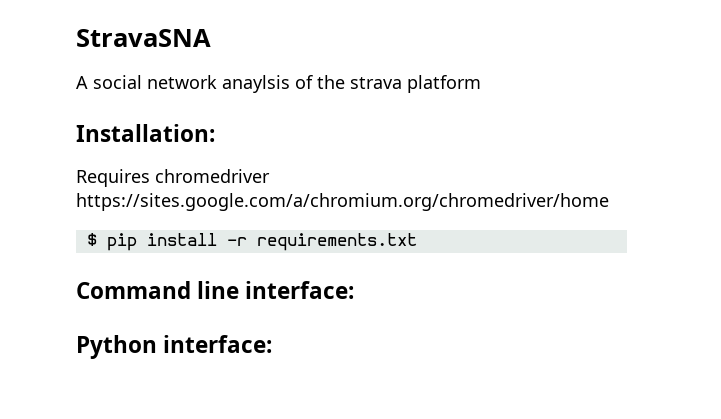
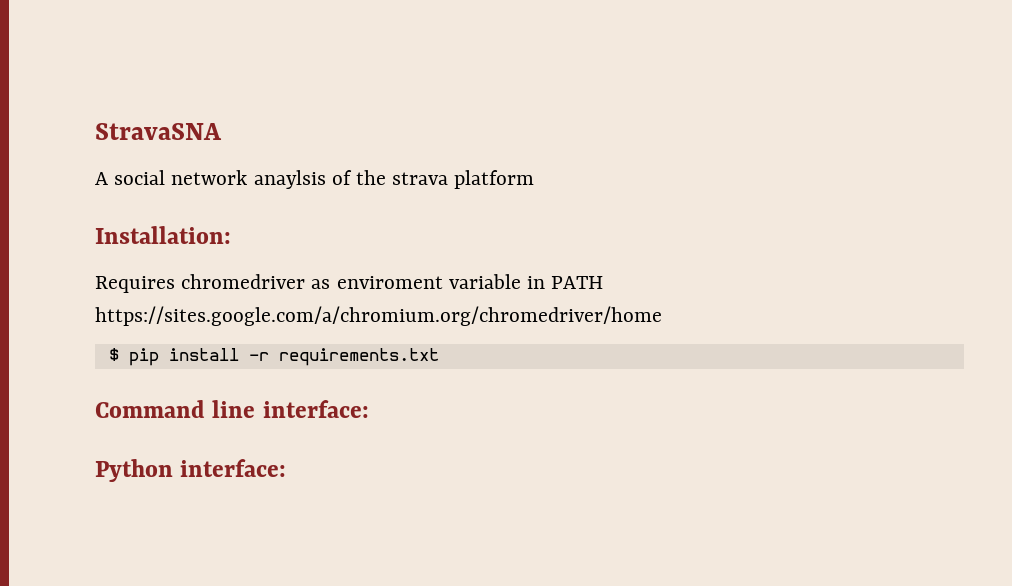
(270, 176) none -> [311,274,604,289] as enviroment variable in PATH

